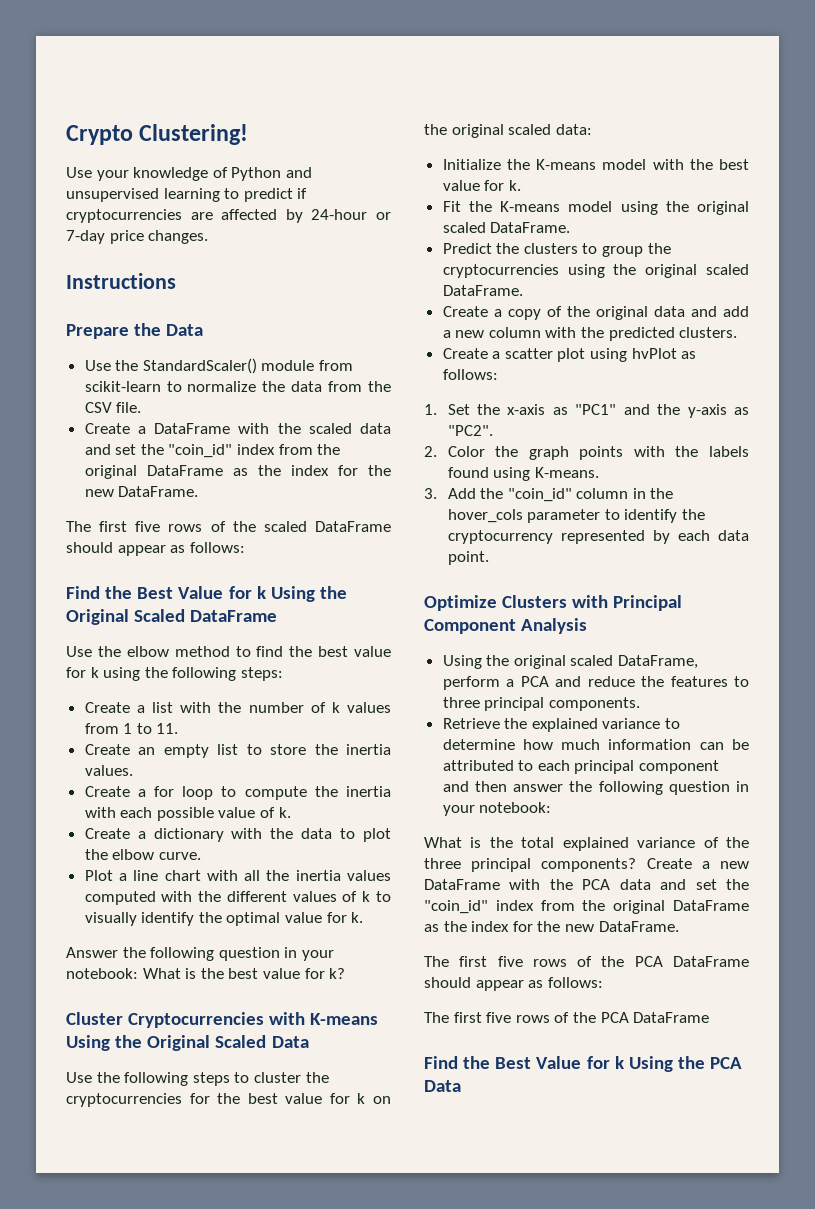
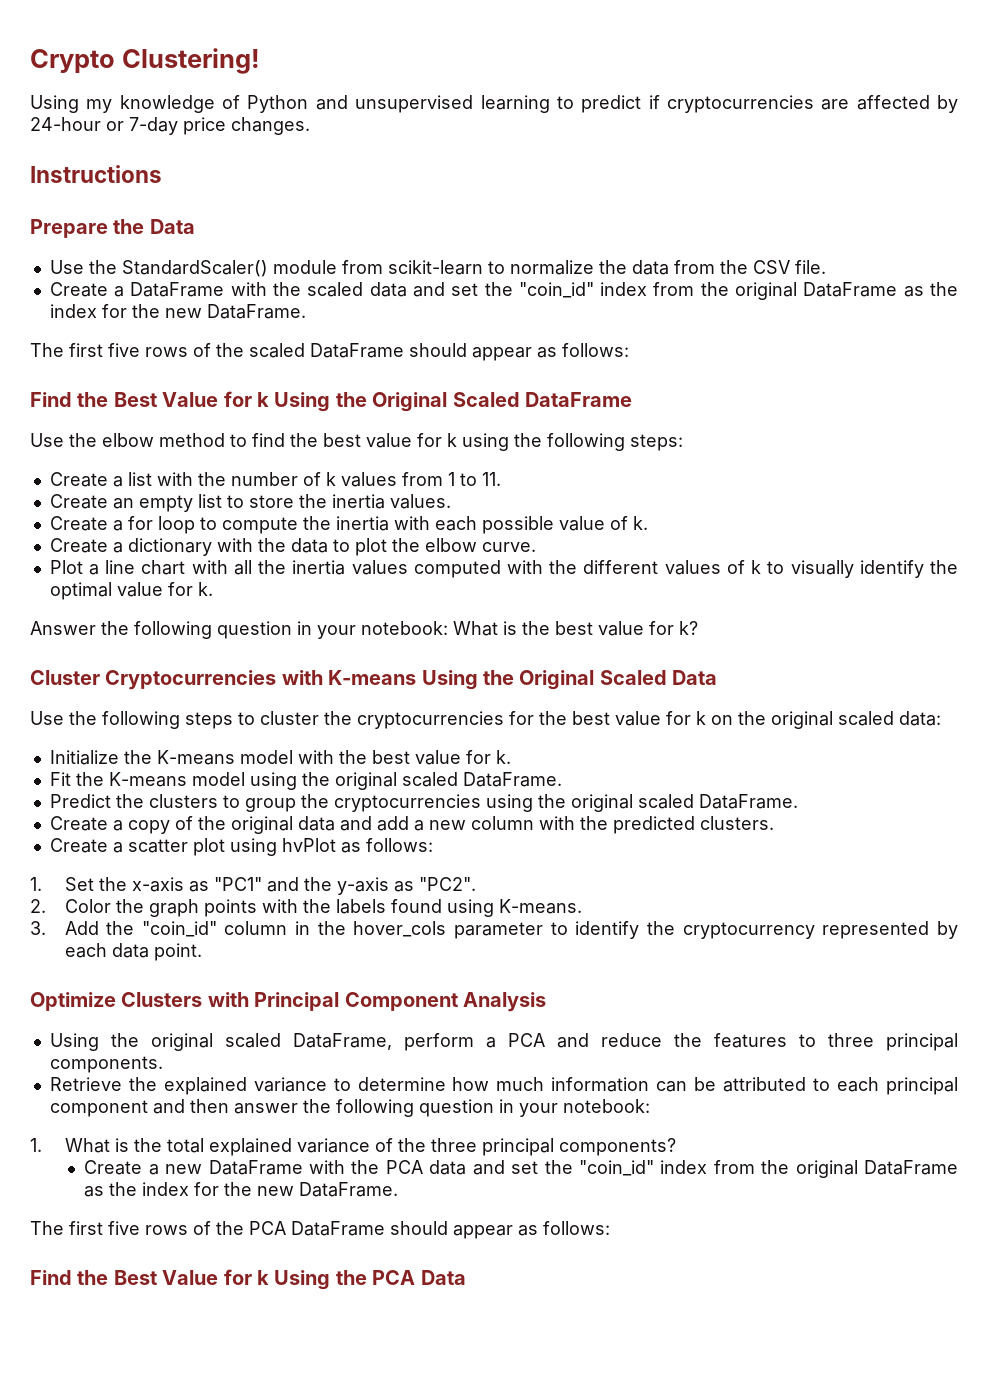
[66,167,129,181] Use your -> [30,95,113,113] Using my
(552, 807) none -> [30,1138,42,1152] 1.
(637, 865) none -> (676, 1147) //
[424,1012,710,1023] // The first five rows of the PCA DataFrame -> (610, 1228) none

